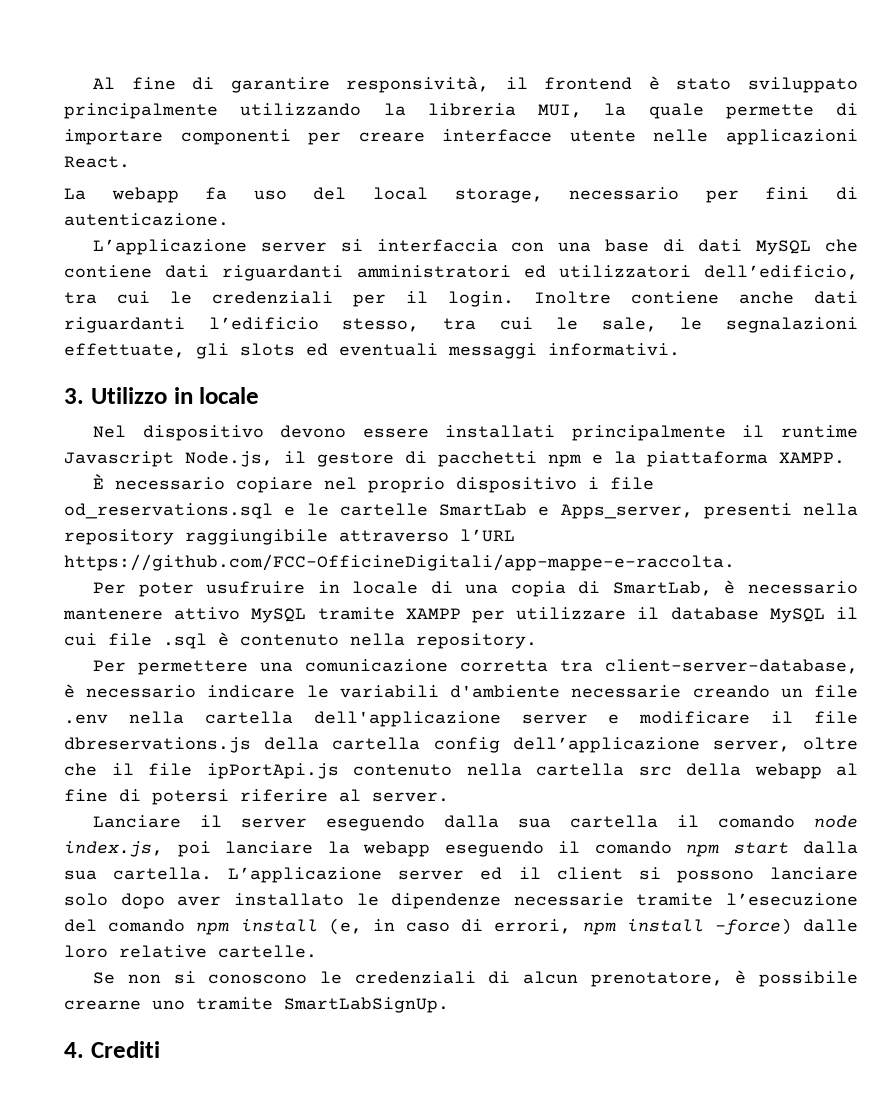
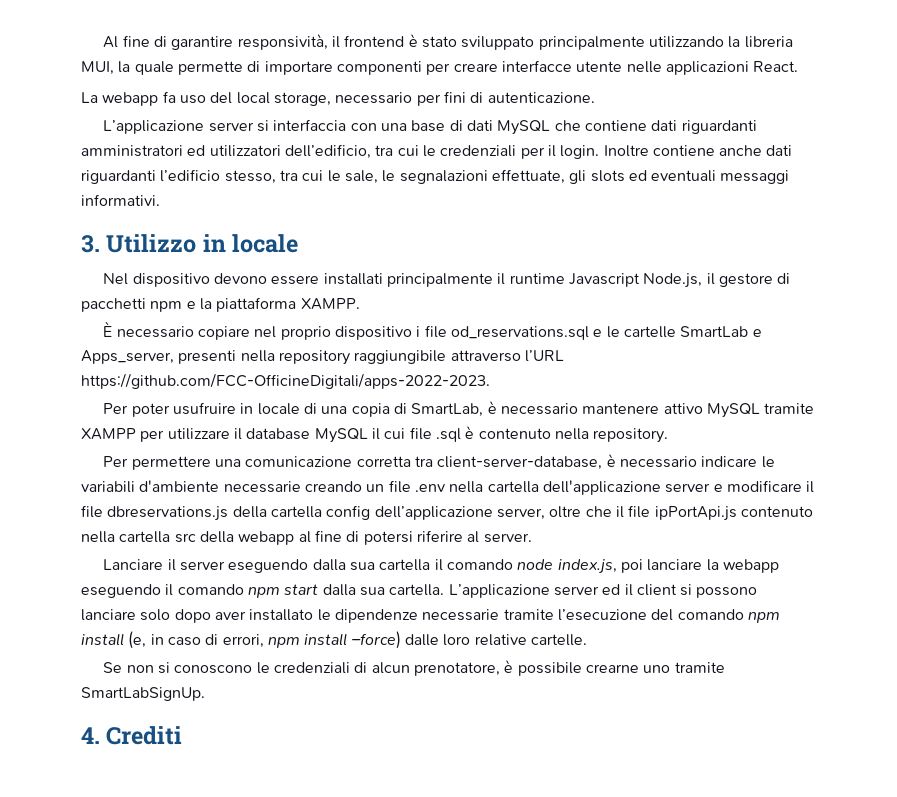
[64,554,735,571] https://github.com/FCC-OfficineDigitali/app-mappe-e-raccolta. -> [81,373,490,389] https://github.com/FCC-OfficineDigitali/apps-2022-2023.

